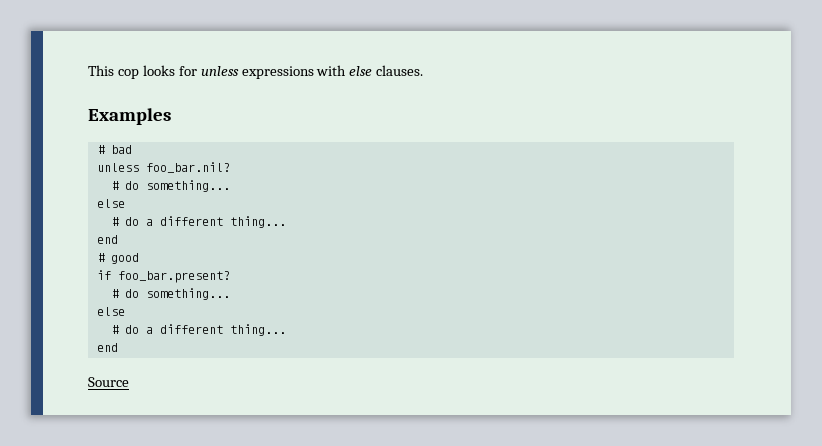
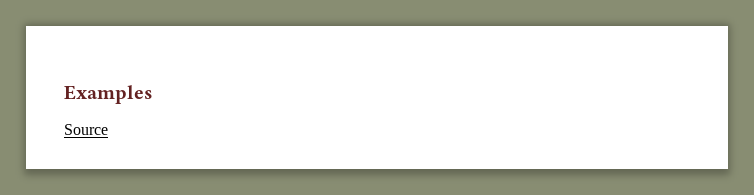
[88,65,424,79] [88,108,171,125] [96,145,132,154] [96,162,230,173] [110,180,230,192] [96,199,125,208] [110,216,286,228] [96,235,118,244] [96,253,139,264] [96,270,230,283] [110,288,230,300] [96,307,125,316] [110,324,286,336] [96,343,118,352] This cop looks for unless expressions with else clauses. // Examples // # bad // unless foo_bar.nil? // # do something... // else // # do a different thing... // end // # good // if foo_bar.present? // # do something... // else // # do a different thing... // end -> [64,85,153,104] Examples

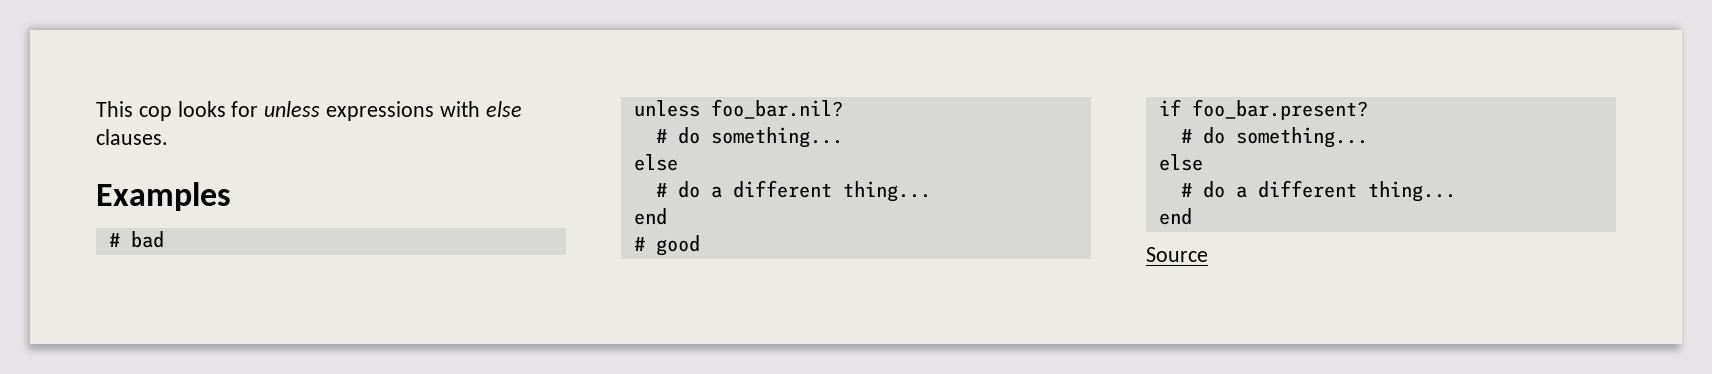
[64,85,153,104] Examples -> [96,101,522,121] [96,129,168,145] [96,182,231,211] [108,231,164,248] [633,99,843,119] [655,127,843,148] [633,154,678,171] [655,180,931,202] [633,208,667,225] [633,235,700,256] [1158,99,1368,120] [1180,127,1368,148] [1158,154,1203,171] [1180,180,1456,202] [1158,208,1192,225] This cop looks for unless expressions with else clauses. // Examples // # bad // unless foo_bar.nil? // # do something... // else // # do a different thing... // end // # good // if foo_bar.present? // # do something... // else // # do a different thing... // end

